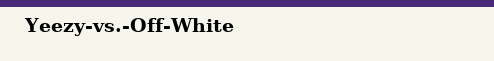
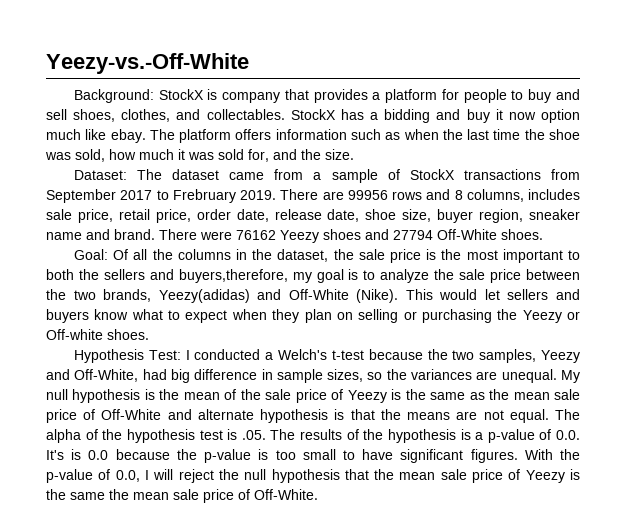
(234, 27) none -> [73,89,580,103] [46,109,580,123] [46,129,580,143] [45,149,354,162] [73,169,580,183] [46,189,580,203] [46,209,581,223] [46,229,543,243] [73,249,581,263] [46,269,580,283] [46,289,580,303] [46,309,580,323] [46,329,149,340] [73,349,580,363] [46,369,581,383] [46,389,581,403] [46,409,580,423] [46,429,580,443] [46,449,580,463] [46,469,580,483] [46,489,318,503] // Background: StockX is company that provides a platform for people to buy and sell shoes, clothes, and collectables. StockX has a bidding and buy it now option much like ebay. The platform offers information such as when the last time the shoe was sold, how much it was sold for, and the size. // Dataset: The dataset came from a sample of StockX transactions from September 2017 to Frebruary 2019. There are 99956 rows and 8 columns, includes sale price, retail price, order date, release date, shoe size, buyer region, sneaker name and brand. There were 76162 Yeezy shoes and 27794 Off-White shoes. // Goal: Of all the columns in the dataset, the sale price is the most important to both the sellers and buyers,therefore, my goal is to analyze the sale price between the two brands, Yeezy(adidas) and Off-White (Nike). This would let sellers and buyers know what to expect when they plan on selling or purchasing the Yeezy or Off-white shoes. // Hypothesis Test: I conducted a Welch's t-test because the two samples, Yeezy and Off-White, had big difference in sample sizes, so the variances are unequal. My null hypothesis is the mean of the sale price of Yeezy is the same as the mean sale price of Off-White and alternate hypothesis is that the means are not equal. The alpha of the hypothesis test is .05. The results of the hypothesis is a p-value of 0.0. It's is 0.0 because the p-value is too small to have significant figures. With the p-value of 0.0, I will reject the null hypothesis that the mean sale price of Yeezy is the same the mean sale price of Off-White.

